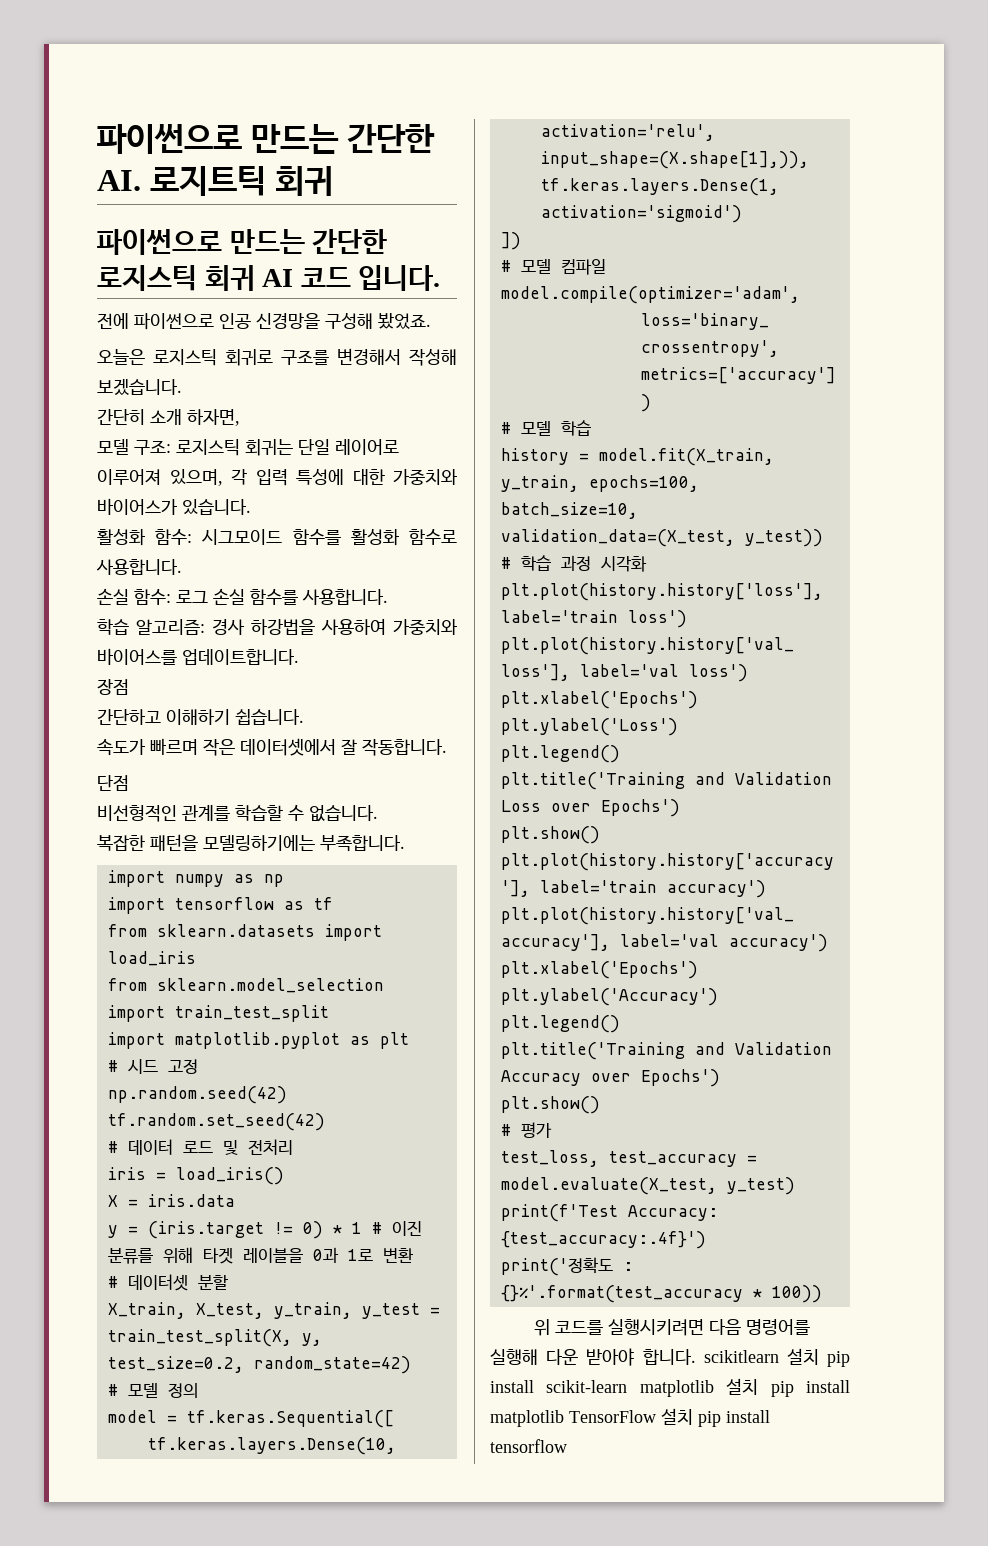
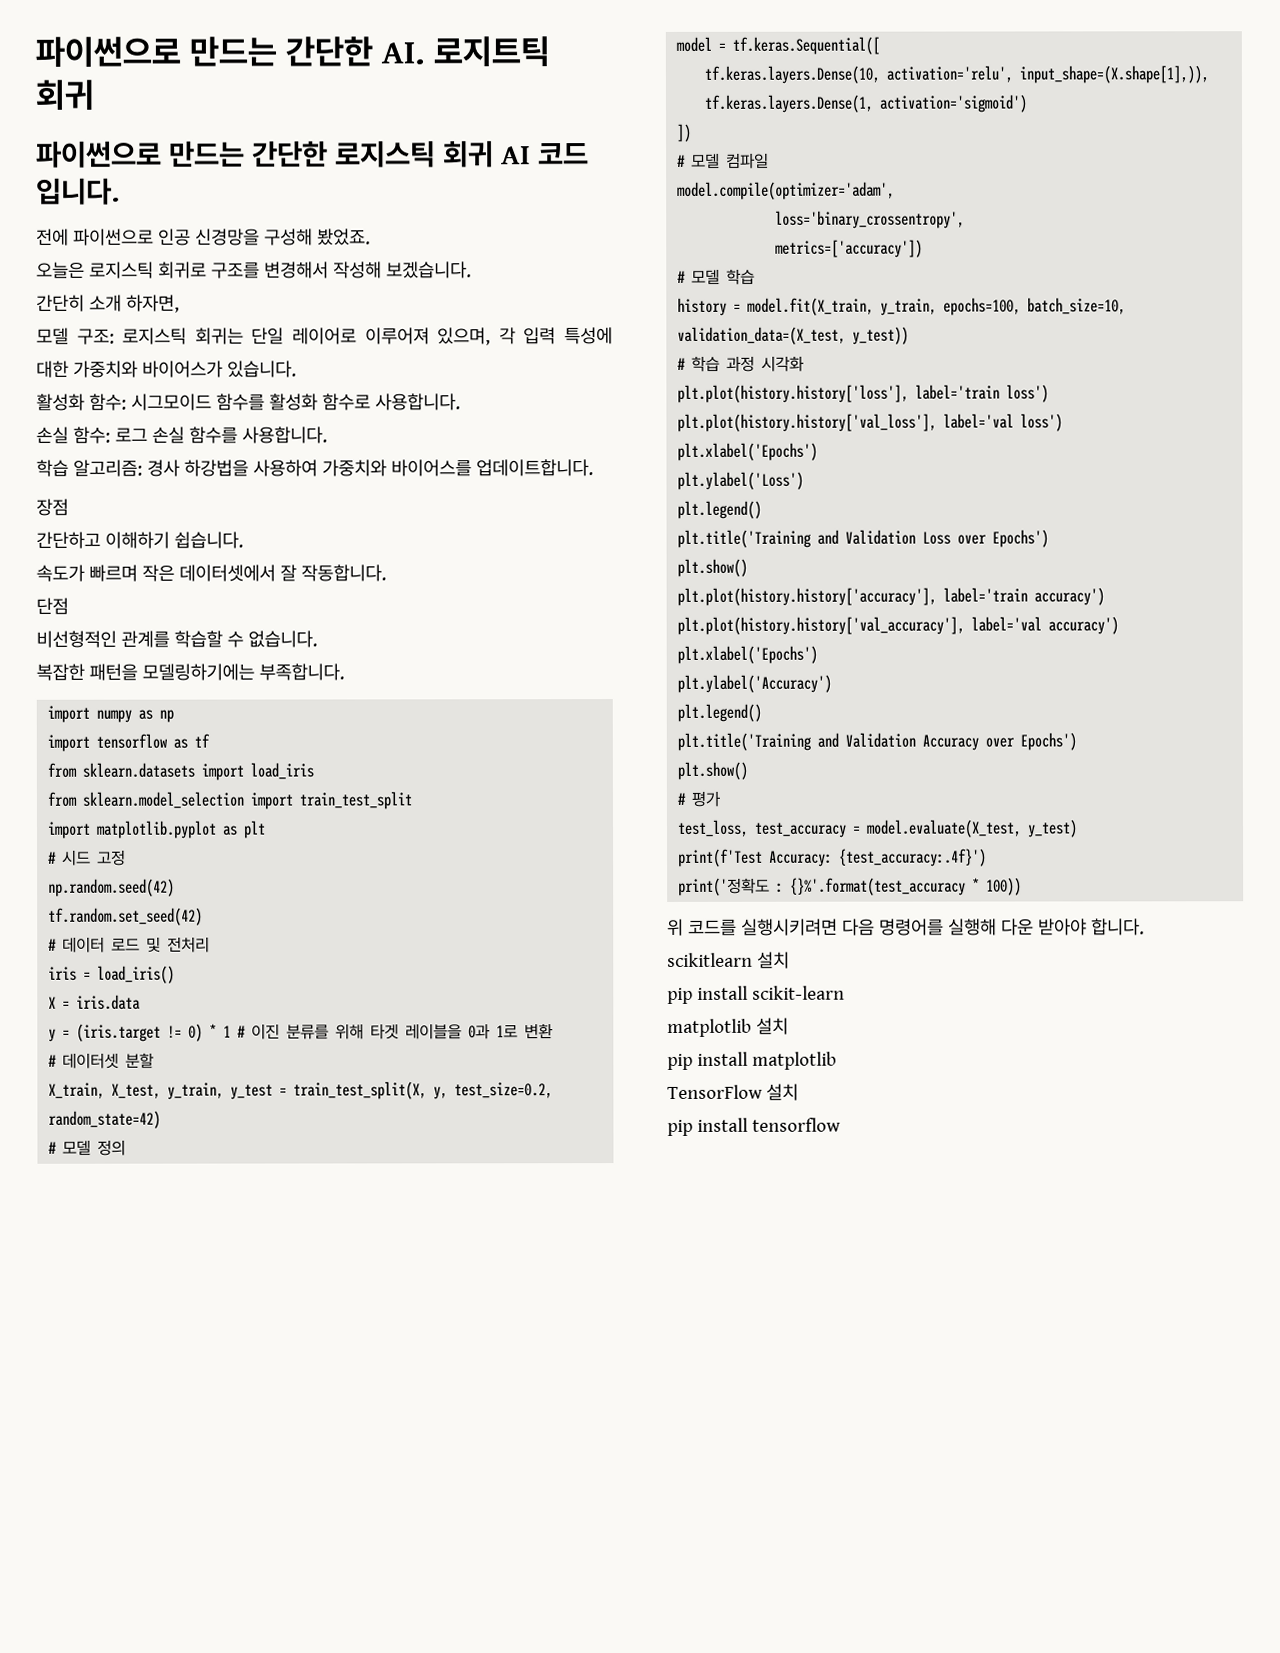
(696, 1357) none -> (1145, 927) //
(819, 1356) none -> (790, 960) //
(628, 1386) none -> (845, 992) //
(759, 1386) none -> (789, 1026) //
(564, 1418) none -> (837, 1060) //
(693, 1416) none -> (799, 1092) //

